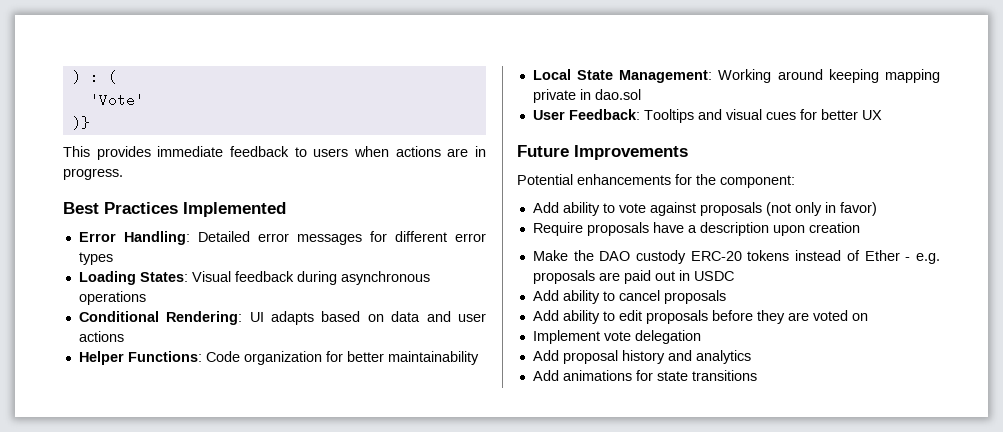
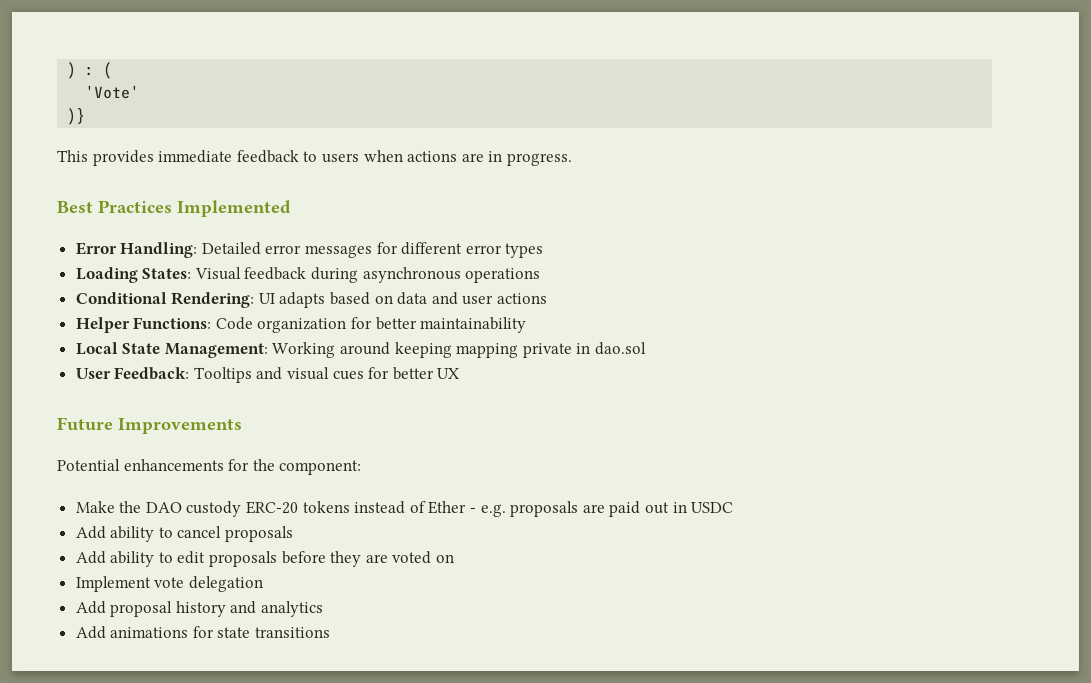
[532,202,877,216] [532,222,860,236] // Add ability to vote against proposals (not only in favor) // Require proposals have a description upon creation -> (362, 467) none

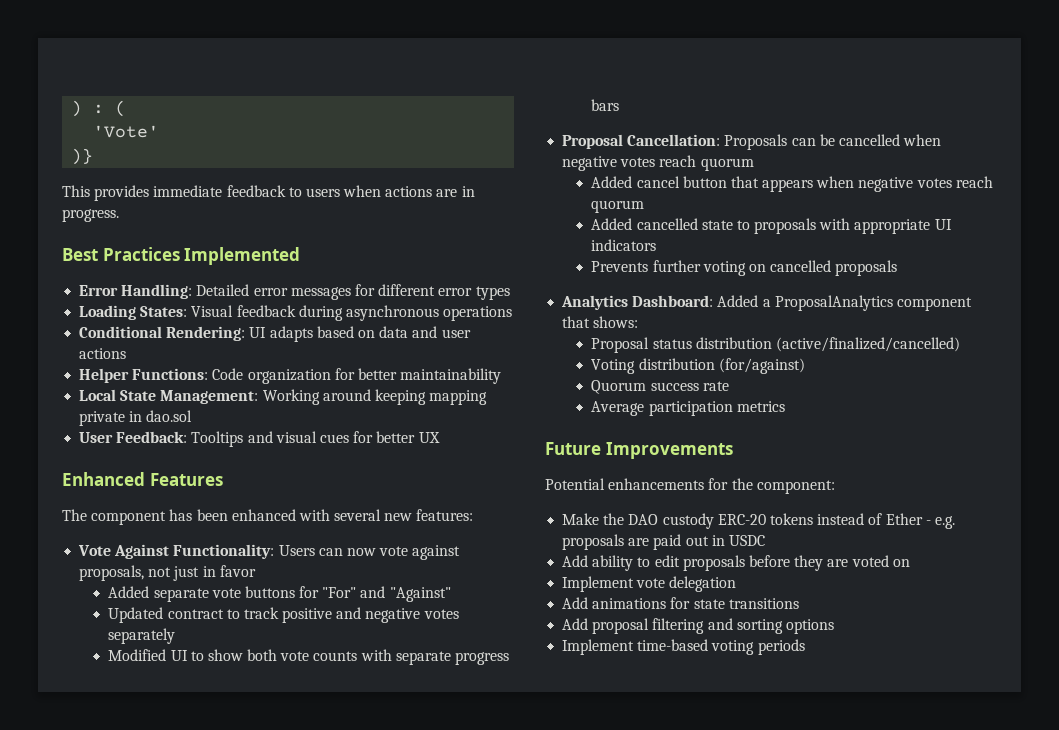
(460, 373) none -> [62,472,223,486] [62,509,474,525] [78,544,461,560] [79,565,256,581] [108,586,451,602] [108,607,459,623] [108,628,176,644] [108,649,510,665] [591,99,620,111] [562,134,942,150] [562,155,754,171] [591,176,993,192] [591,200,645,213] [591,218,952,234] [591,239,657,251] [591,260,898,276] [561,295,972,311] [562,316,639,328] [591,337,960,353] [591,358,805,374] [591,380,729,394] [591,401,785,416] // Enhanced Features // The component has been enhanced with several new features: // Vote Against Functionality: Users can now vote against proposals, not just in favor // Added separate vote buttons for "For" and "Against" // Updated contract to track positive and negative votes separately // Modified UI to show both vote counts with separate progress bars // Proposal Cancellation: Proposals can be cancelled when negative votes reach quorum // Added cancel button that appears when negative votes reach quorum // Added cancelled state to proposals with appropriate UI indicators // Prevents further voting on cancelled proposals // Analytics Dashboard: Added a ProposalAnalytics component that shows: // Proposal status distribution (active/finalized/cancelled) // Voting distribution (for/against) // Quorum success rate // Average participation metrics
[75,526,294,542] // Add ability to cancel proposals -> (765, 540) none
[75,601,324,617] // Add proposal history and analytics -> (737, 584) none
(331, 632) none -> [562,618,834,634] [562,639,805,655] // Add proposal filtering and sorting options // Implement time-based voting periods

